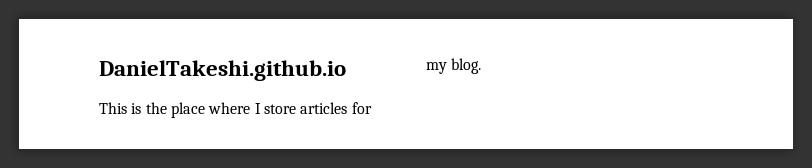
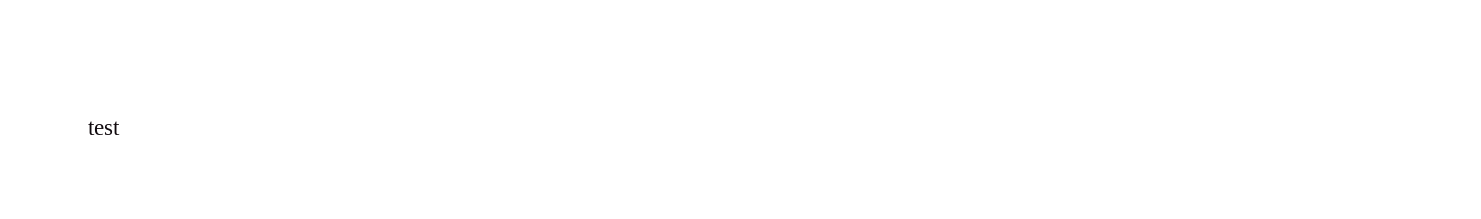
[99,60,346,81] [99,102,372,118] [426,58,482,74] DanielTakeshi.github.io // This is the place where I store articles for my blog. -> [88,121,120,135] test

